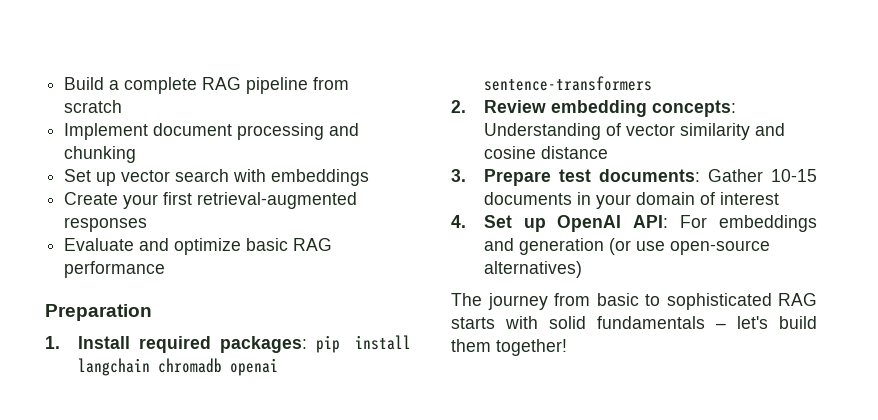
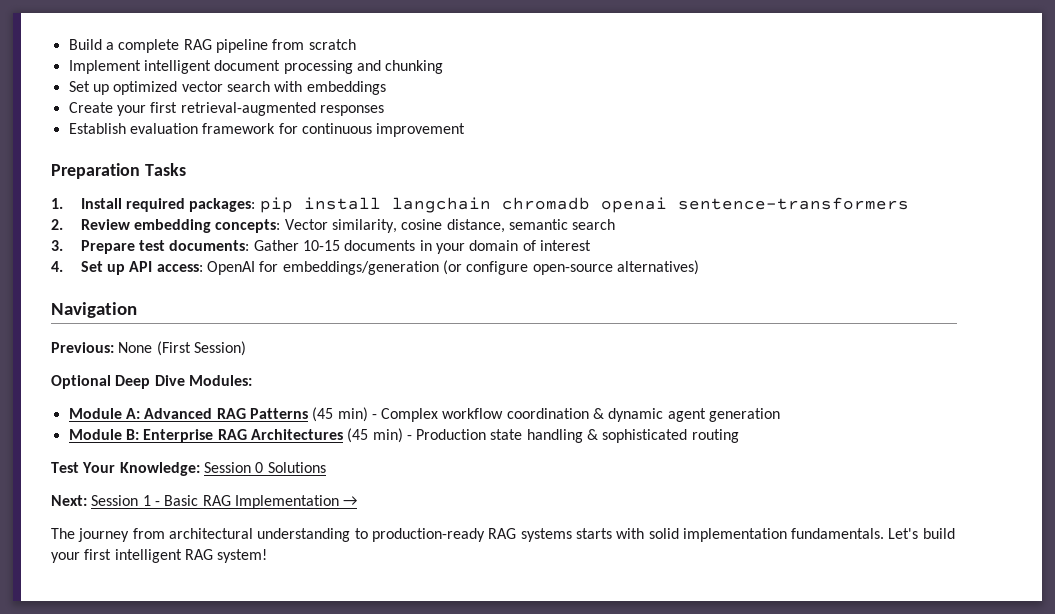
(149, 131) none -> [143,60,211,74] intelligent
(117, 179) none -> [113,81,178,95] optimized
[64,238,333,255] [64,261,166,278] Evaluate and optimize basic RAG performance -> [68,123,466,137] Establish evaluation framework for continuous improvement
(152, 312) none -> [144,163,186,176] Tasks
[483,123,785,140] [483,146,608,159] Understanding of vector similarity and cosine distance -> [284,219,616,233] Vector similarity, cosine distance, semantic search
[557,215,817,232] [483,238,770,255] [483,261,582,278] [451,293,817,310] [451,316,817,329] [451,339,567,356] OpenAI API: For embeddings and generation (or use open-source alternatives) // The journey from basic to sophisticated RAG starts with solid fundamentals – let's build them together! -> [129,260,700,275] [51,302,137,318] [51,341,246,356] [51,375,252,389] [68,407,781,422] [68,428,739,443] [51,462,326,476] [51,495,358,509] [51,528,955,542] [51,549,268,563] API access: OpenAI for embeddings/generation (or configure open-source alternatives) // Navigation // Previous: None (First Session) // Optional Deep Dive Modules: // Module A: Advanced RAG Patterns (45 min) - Complex workflow coordination & dynamic agent generation // Module B: Enterprise RAG Architectures (45 min) - Production state handling & sophisticated routing // Test Your Knowledge: Session 0 Solutions // Next: Session 1 - Basic RAG Implementation → // The journey from architectural understanding to production-ready RAG systems starts with solid implementation fundamentals. Let's build your first intelligent RAG system!

